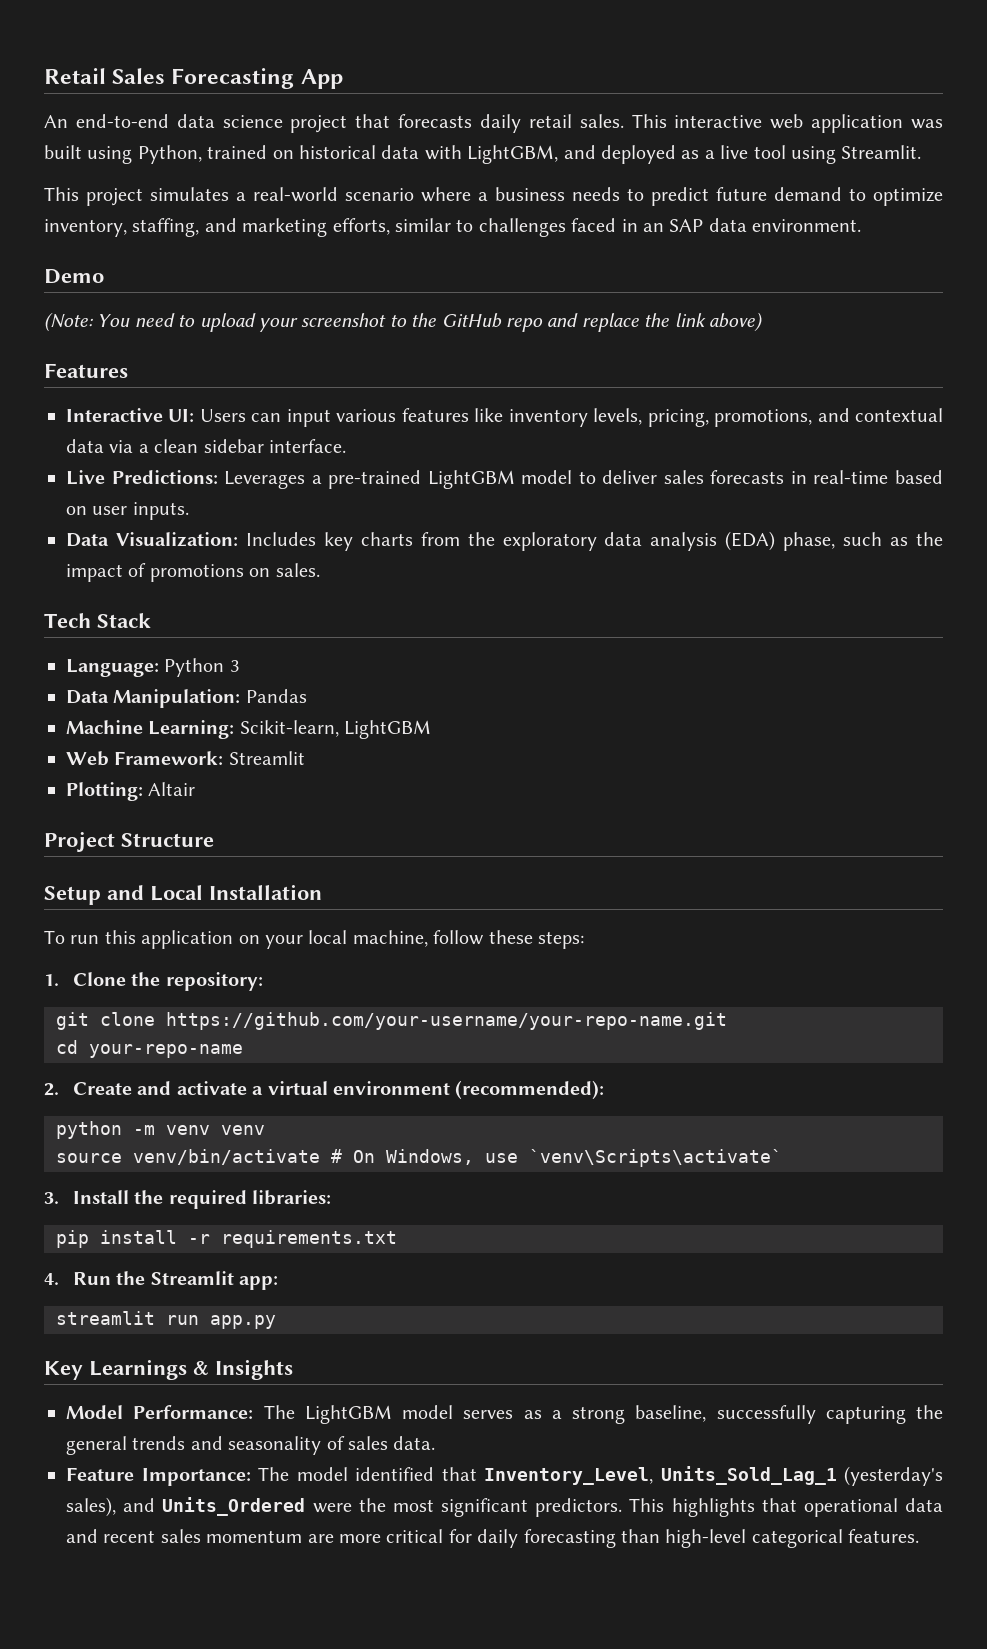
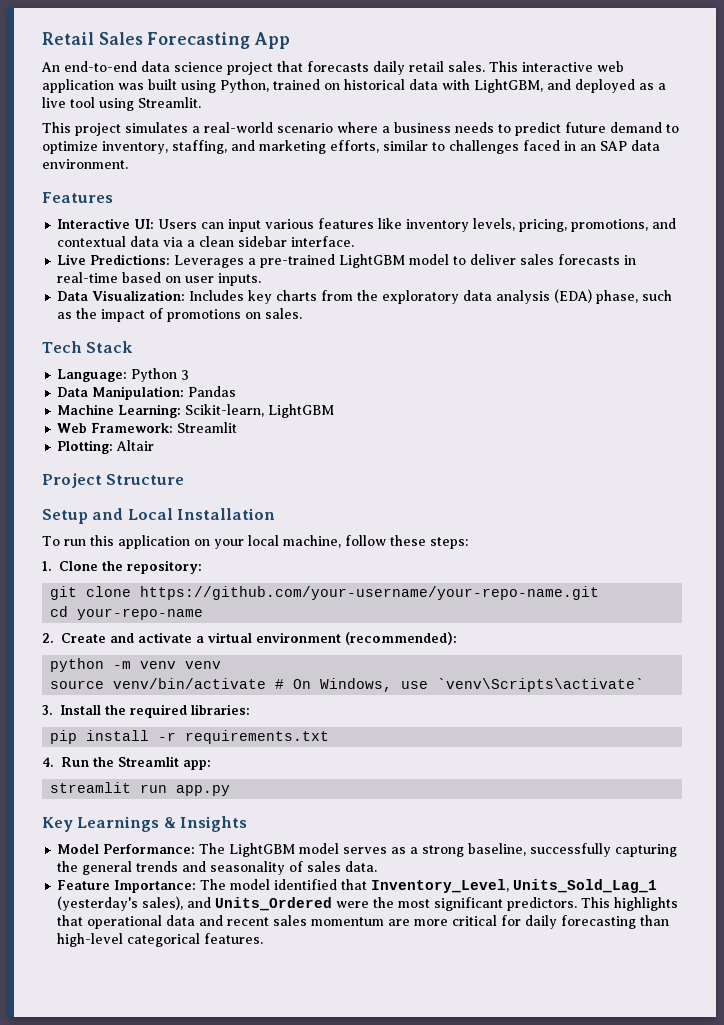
[44,269,104,284] [44,312,763,332] // Demo // (Note: You need to upload your screenshot to the GitHub repo and replace the link above) -> (128, 164) none

